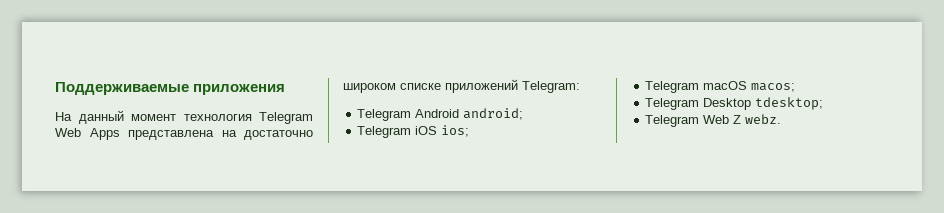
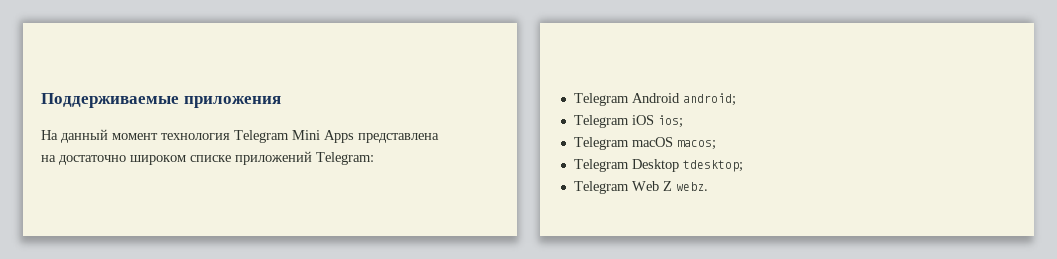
[55,128,81,137] Web -> [292,130,320,140] Mini

